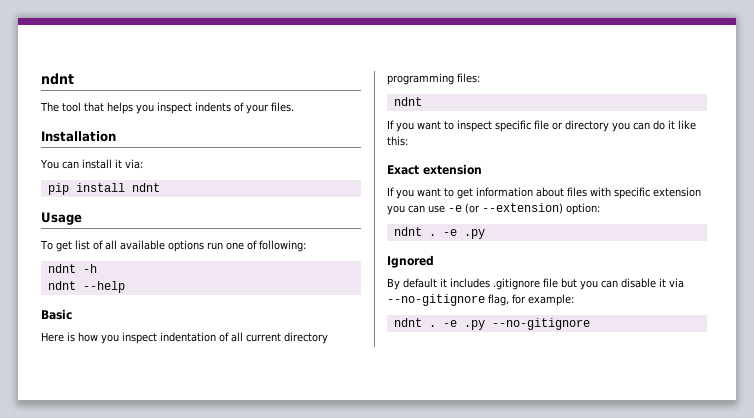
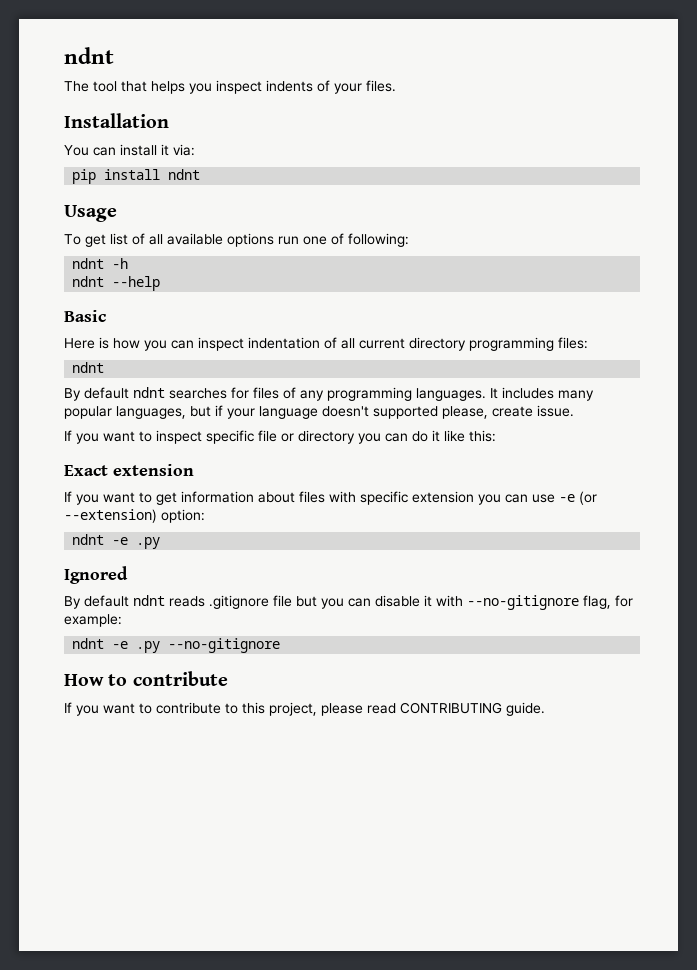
(119, 339) none -> [171,340,194,349] can
(422, 101) none -> [64,387,594,401] [64,405,574,419] // By default ndnt searches for files of any programming languages. It includes many popular languages, but if your language doesn't supported please, create issue.
[428,234,436,236] . -> (105, 539) none
[440,278,490,288] it includes -> [133,595,205,607] ndnt reads
[669,278,684,288] via -> [436,595,463,607] with
[428,325,436,327] . -> (105, 643) none
(590, 324) none -> [64,671,228,686] [64,702,545,716] // How to contribute // If you want to contribute to this project, please read CONTRIBUTING guide.

